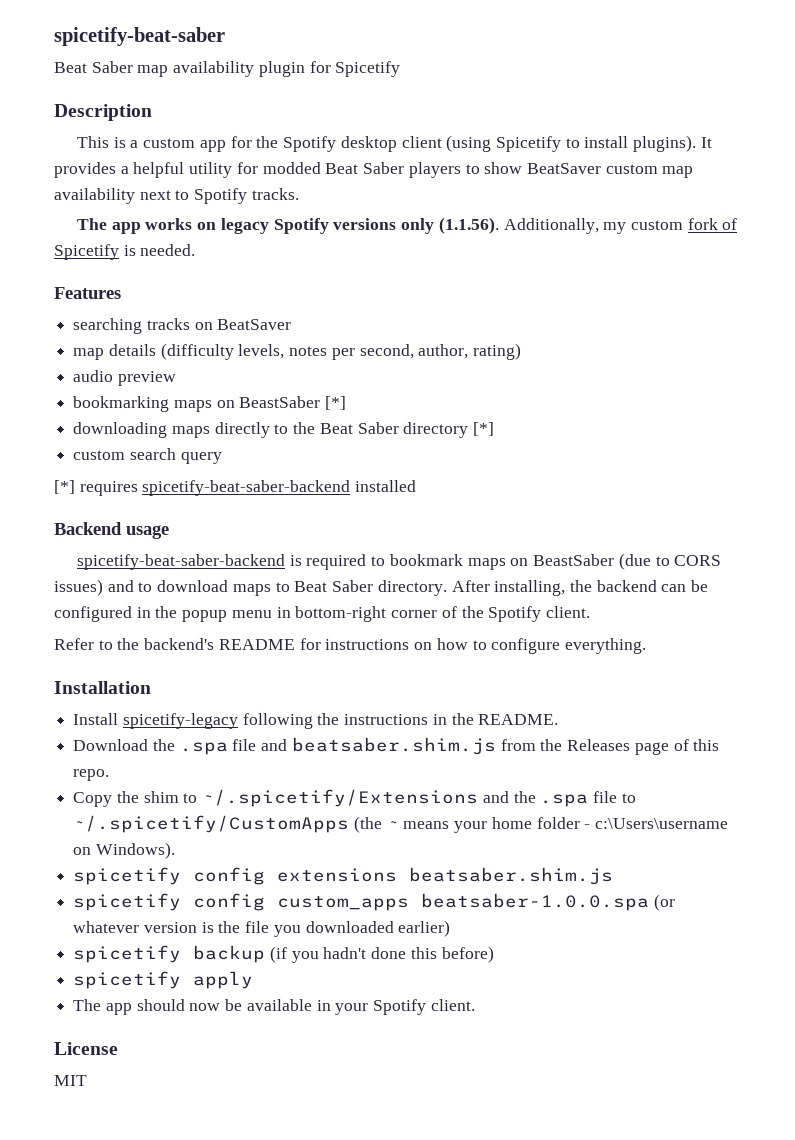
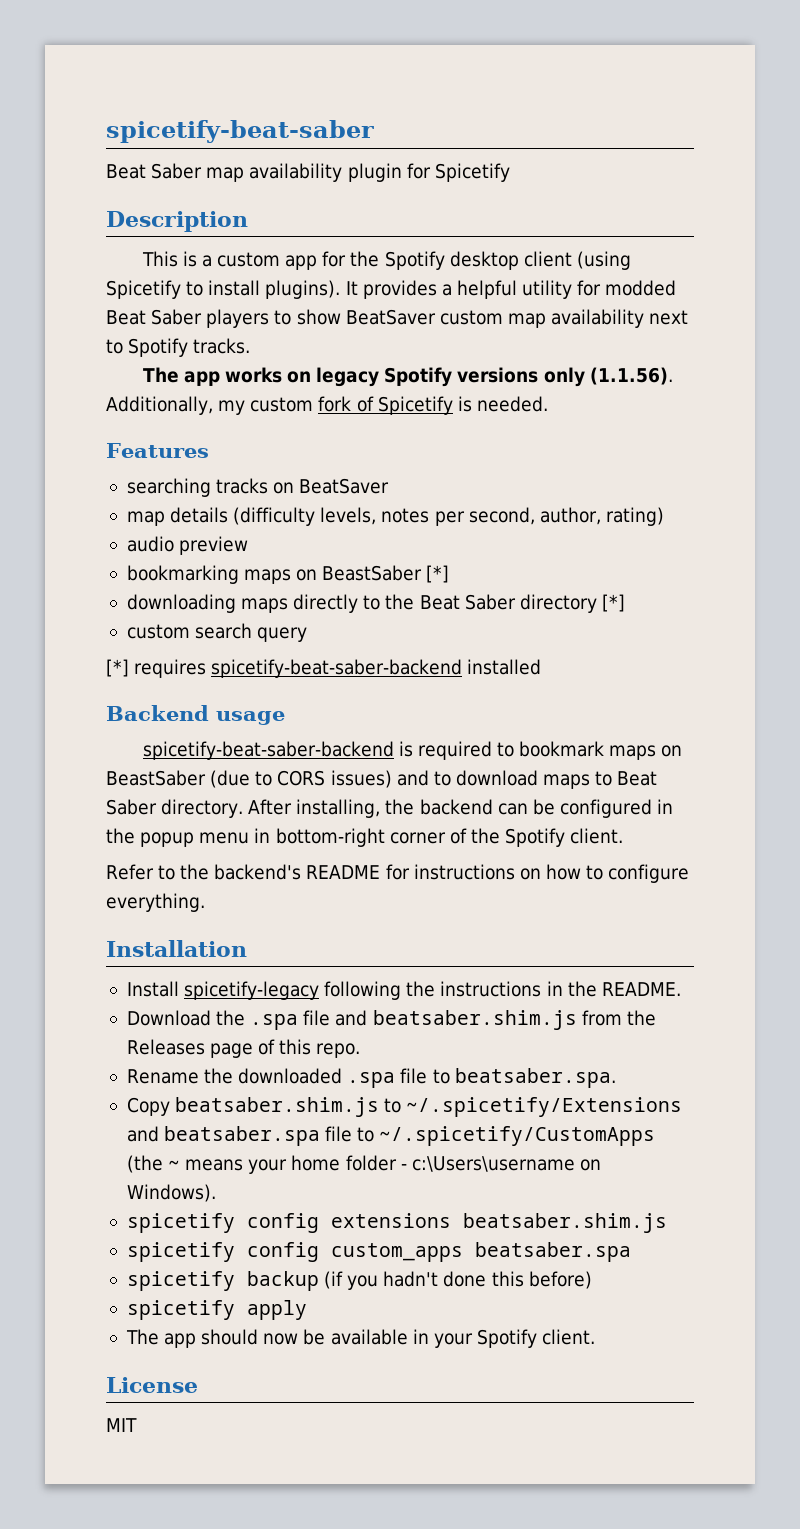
(110, 775) none -> [126,1068,616,1088] // Rename the downloaded .spa file to beatsaber.spa.
[116,791,179,803] the shim -> [175,1097,380,1117] beatsaber.shim.js
[513,791,589,807] the .spa -> [164,1126,321,1146] beatsaber.spa
[421,893,675,911] [73,920,451,937] beatsaber-1.0.0.spa (or whatever version is the file you downloaded earlier) -> [474,1242,631,1262] beatsaber.spa

